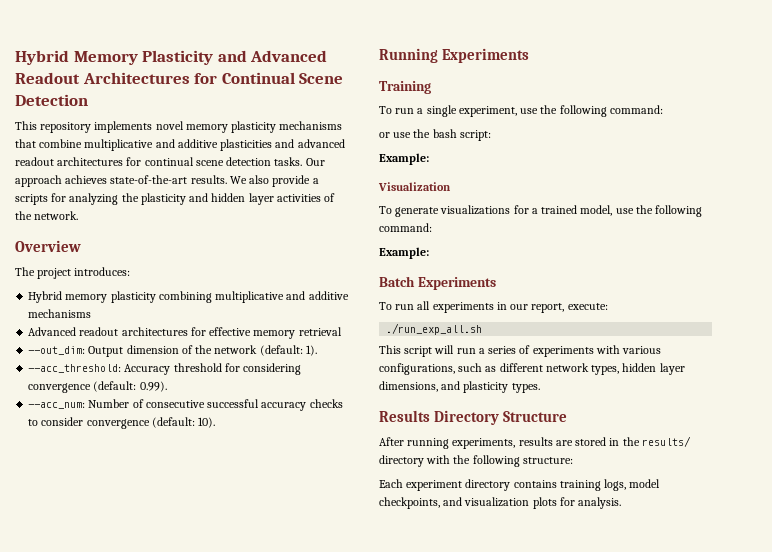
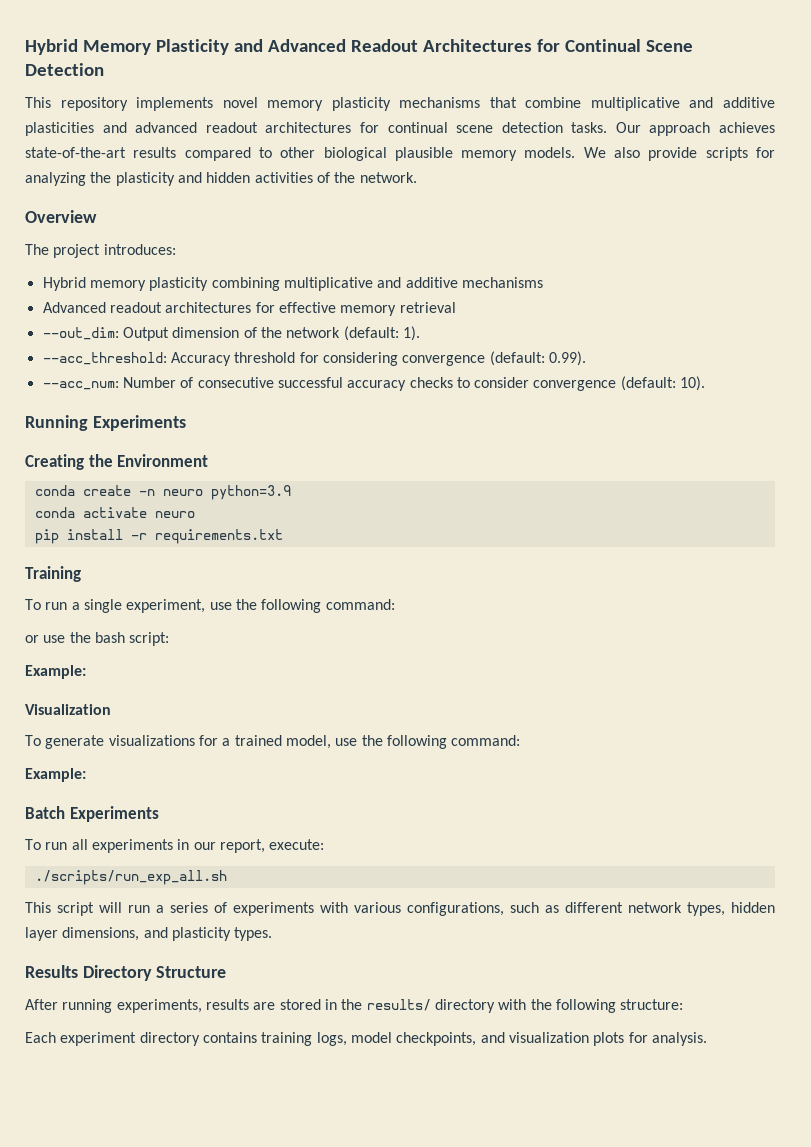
[190,175,227,184] results. -> [133,147,576,161] results compared to other biological plausible memory models.
[312,178,319,184] a -> (698, 154) none
[248,193,274,205] layer -> (251, 177) none
(530, 55) none -> [25,454,209,470] [34,485,291,500] [34,507,195,518] [34,529,283,544] // Creating the Environment // conda create -n neuro python=3.9 // conda activate neuro // pip install -r requirements.txt
[386,323,483,335] ./run_exp_all.sh -> [34,870,227,885] ./scripts/run_exp_all.sh

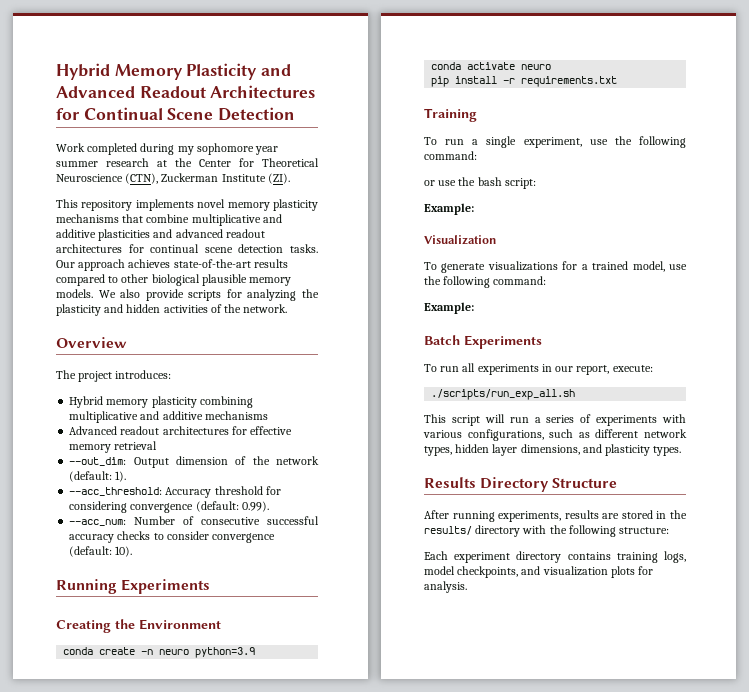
(104, 69) none -> [56,143,279,155] [56,158,319,167] [56,173,290,184] // Work completed during my sophomore year summer research at the Center for Theoretical Neuroscience (CTN), Zuckerman Institute (ZI).

